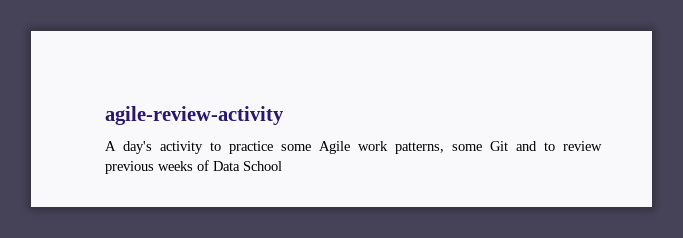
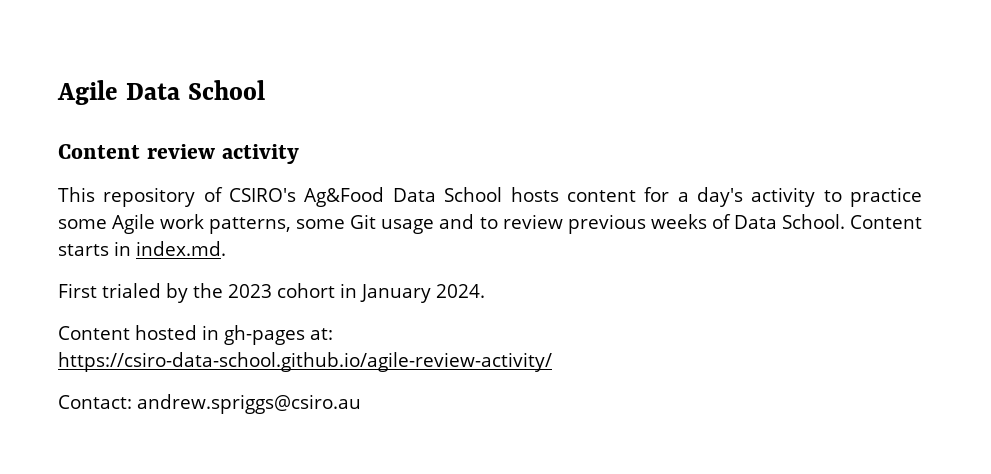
[105,106,284,125] [105,141,116,151] agile-review-activity // A -> [57,80,265,105] [58,144,299,164] [58,187,689,207] Agile Data School // Content review activity // This repository of CSIRO's Ag&Food Data School hosts content for a
(508, 146) none -> [381,219,435,234] usage
[243,161,282,171] School -> [781,214,923,229] [58,241,226,256] [58,283,485,303] [58,325,333,345] [58,352,552,372] [58,394,361,414] School. Content starts in index.md. // First trialed by the 2023 cohort in January 2024. // Content hosted in gh-pages at: // https://csiro-data-school.github.io/agile-review-activity/ // Contact: andrew.spriggs@csiro.au

